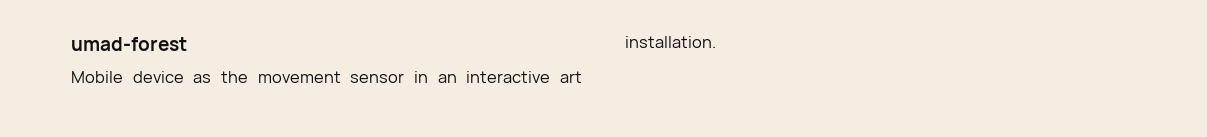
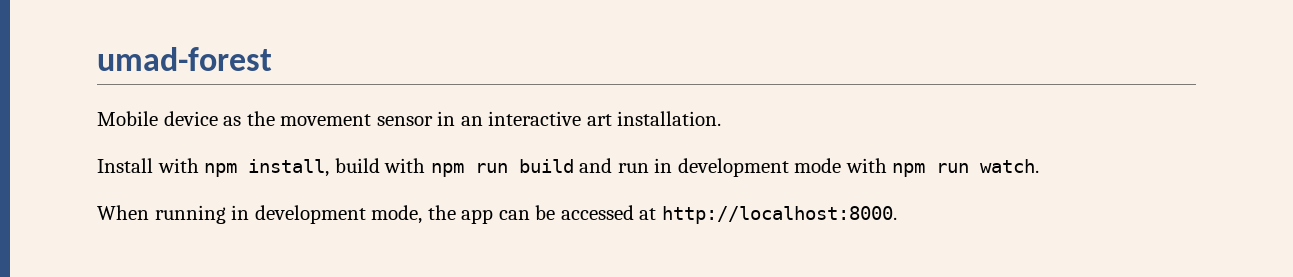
(716, 42) none -> [97,158,1040,177] [97,205,897,224] // Install with npm install, build with npm run build and run in development mode with npm run watch. // When running in development mode, the app can be accessed at http://localhost:8000.

